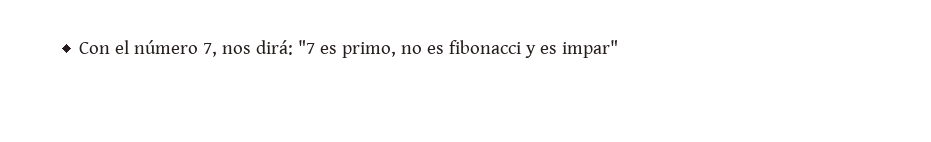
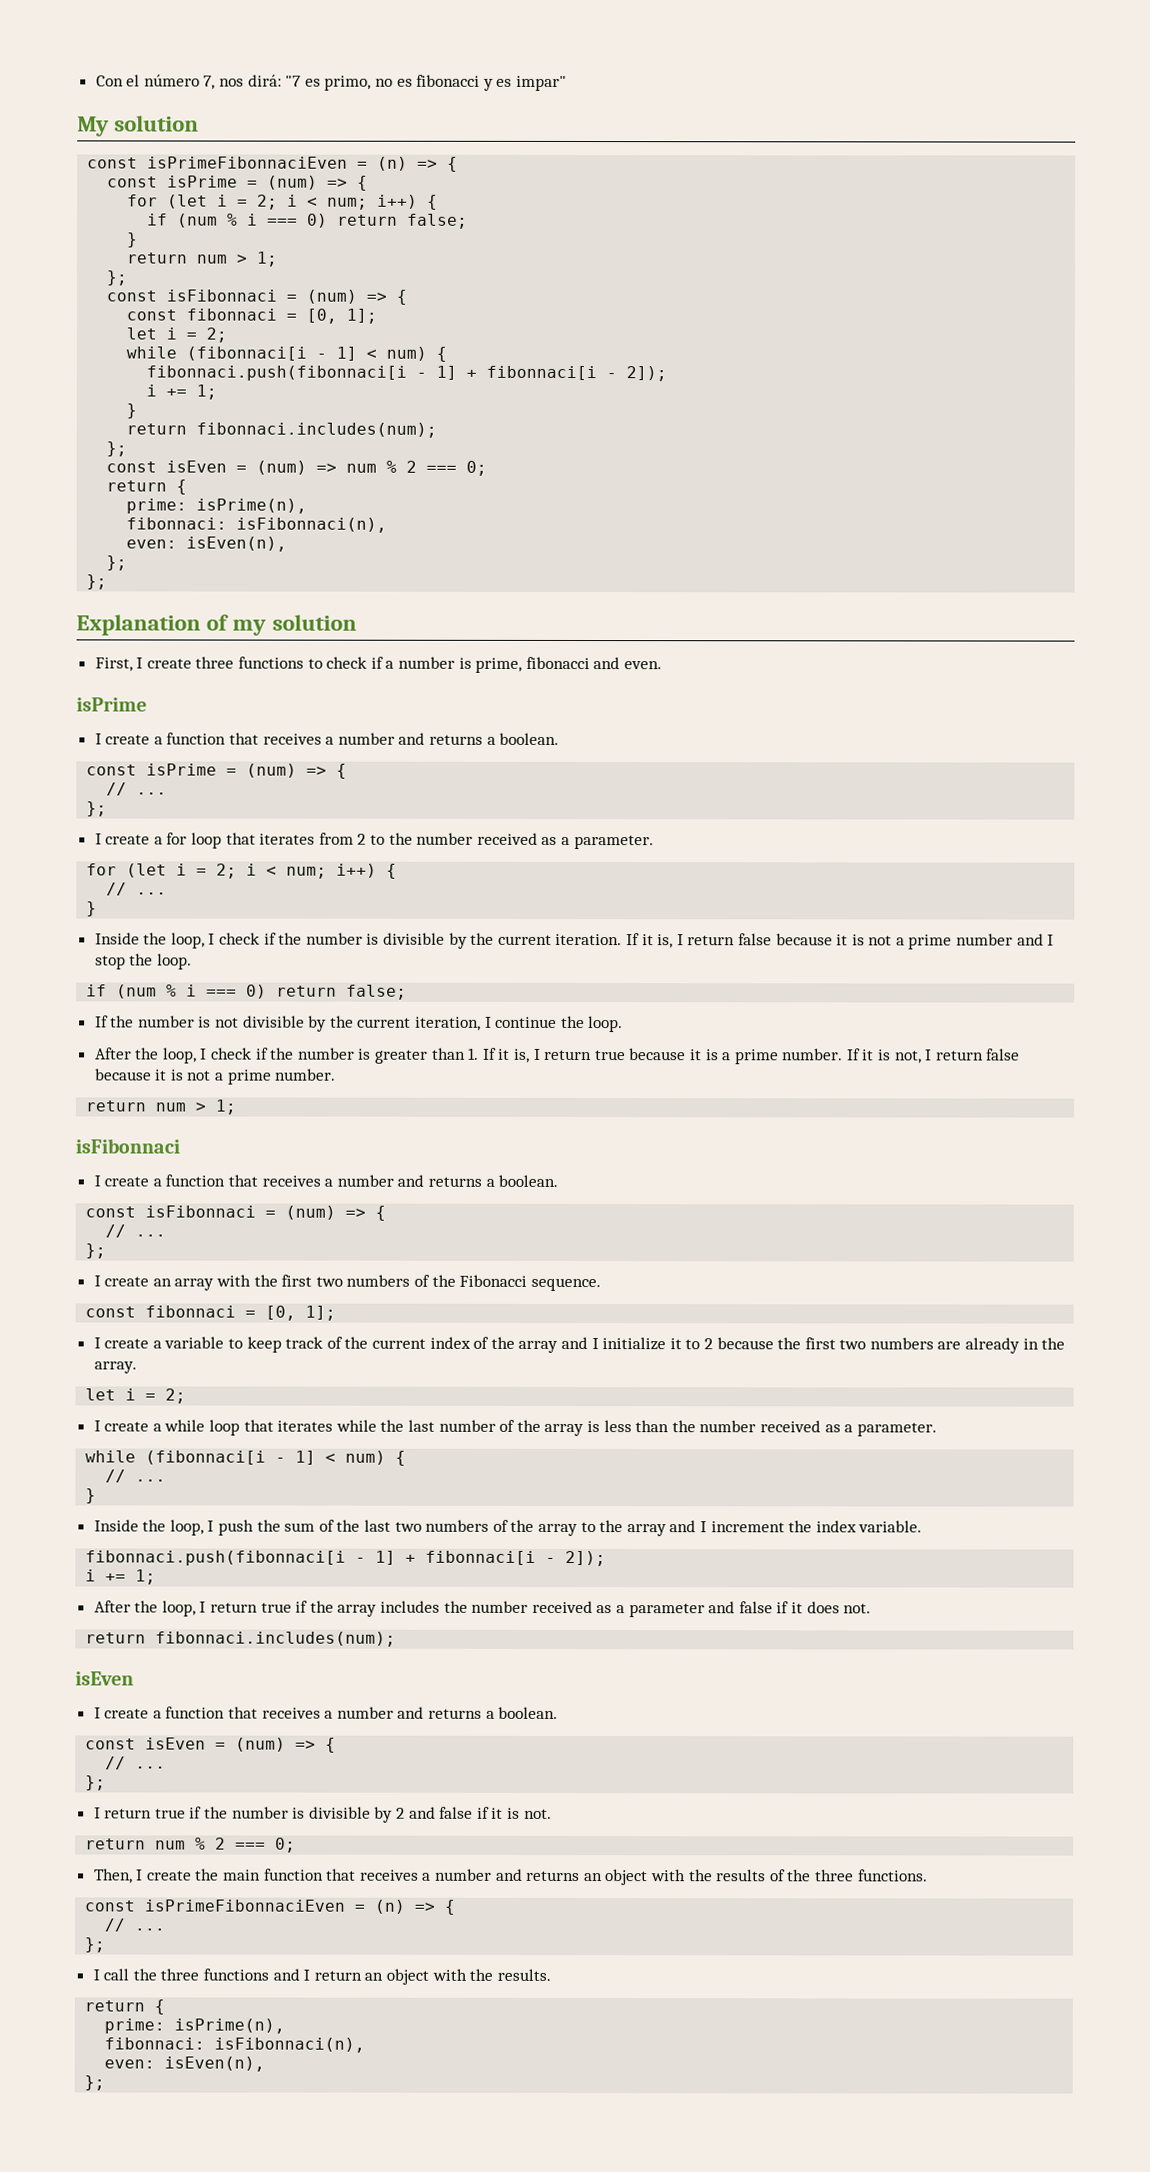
(619, 49) none -> [77,115,200,137] [87,156,459,172] [107,175,369,191] [127,194,439,210] [147,213,469,229] [127,232,139,248] [127,251,279,267] [106,270,128,286] [106,289,408,305] [126,308,378,324] [126,327,228,343] [126,346,448,362] [146,365,668,382] [146,384,218,400] [126,403,138,419] [126,422,438,438] [106,441,128,457] [106,460,488,476] [106,479,188,495] [126,498,308,514] [126,517,388,533] [126,536,288,552] [106,555,128,571] [86,574,108,590] [76,614,357,636] [94,656,662,673] [76,697,147,712] [94,732,560,745] [86,763,348,779] [106,782,168,796] [86,801,108,817] [94,832,654,850] [86,863,398,879] [106,882,168,896] [86,901,98,917] [94,932,1055,950] [94,953,192,970] [86,984,408,1000] [94,1015,624,1033] [94,1047,1021,1065] [94,1068,337,1085] [85,1099,237,1115] [75,1138,180,1154] [93,1174,559,1187] [85,1205,387,1221] [105,1224,167,1238] [85,1243,107,1259] [93,1274,601,1292] [85,1305,337,1321] [93,1336,1066,1354] [93,1361,137,1374] [85,1388,187,1404] [93,1419,937,1437] [85,1450,407,1466] [105,1469,167,1483] [85,1488,97,1504] [93,1519,923,1537] [85,1550,607,1567] [85,1569,157,1585] [93,1600,872,1618] [85,1631,397,1647] [75,1671,134,1686] [93,1706,559,1719] [85,1737,337,1753] [105,1756,167,1770] [85,1775,107,1791] [93,1806,552,1823] [85,1837,297,1853] [93,1868,928,1886] [84,1899,457,1915] [104,1918,166,1932] [84,1937,106,1953] [92,1968,551,1985] [84,1999,166,2015] [104,2018,286,2034] [104,2037,366,2053] [104,2056,266,2072] [84,2075,106,2091] // My solution // const isPrimeFibonnaciEven = (n) => { // const isPrime = (num) => { // for (let i = 2; i < num; i++) { // if (num % i === 0) return false; // } // return num > 1; // }; // const isFibonnaci = (num) => { // const fibonnaci = [0, 1]; // let i = 2; // while (fibonnaci[i - 1] < num) { // fibonnaci.push(fibonnaci[i - 1] + fibonnaci[i - 2]); // i += 1; // } // return fibonnaci.includes(num); // }; // const isEven = (num) => num % 2 === 0; // return { // prime: isPrime(n), // fibonnaci: isFibonnaci(n), // even: isEven(n), // }; // }; // Explanation of my solution // First, I create three functions to check if a number is prime, fibonacci and even. // isPrime // I create a function that receives a number and returns a boolean. // const isPrime = (num) => { // // ... // }; // I create a for loop that iterates from 2 to the number received as a parameter. // for (let i = 2; i < num; i++) { // // ... // } // Inside the loop, I check if the number is divisible by the current iteration. If it is, I return false because it is not a prime number and I stop the loop. // if (num % i === 0) return false; // If the number is not divisible by the current iteration, I continue the loop. // After the loop, I check if the number is greater than 1. If it is, I return true because it is a prime number. If it is not, I return false because it is not a prime number. // return num > 1; // isFibonnaci // I create a function that receives a number and returns a boolean. // const isFibonnaci = (num) => { // // ... // }; // I create an array with the first two numbers of the Fibonacci sequence. // const fibonnaci = [0, 1]; // I create a variable to keep track of the current index of the array and I initialize it to 2 because the first two numbers are already in the array. // let i = 2; // I create a while loop that iterates while the last number of the array is less than the number received as a parameter. // while (fibonnaci[i - 1] < num) { // // ... // } // Inside the loop, I push the sum of the last two numbers of the array to the array and I increment the index variable. // fibonnaci.push(fibonnaci[i - 1] + fibonnaci[i - 2]); // i += 1; // After the loop, I return true if the array includes the number received as a parameter and false if it does not. // return fibonnaci.includes(num); // isEven // I create a function that receives a number and returns a boolean. // const isEven = (num) => { // // ... // }; // I return true if the number is divisible by 2 and false if it is not. // return num % 2 === 0; // Then, I create the main function that receives a number and returns an object with the results of the three functions. // const isPrimeFibonnaciEven = (n) => { // // ... // }; // I call the three functions and I return an object with the results. // return { // prime: isPrime(n), // fibonnaci: isFibonnaci(n), // even: isEven(n), // };

